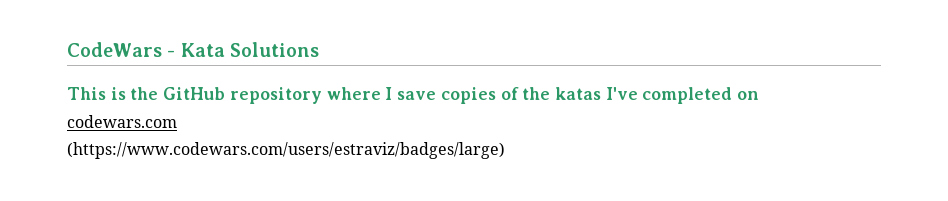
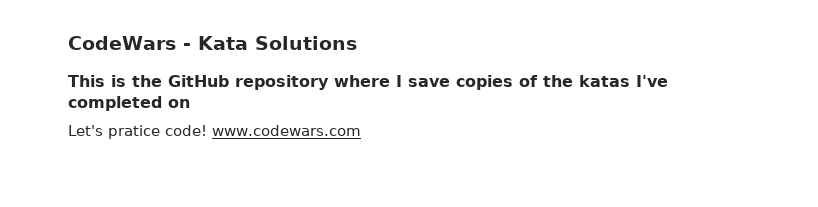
[67,115,177,128] [67,142,505,159] codewars.com // (https://www.codewars.com/users/estraviz/badges/large) -> [68,125,361,139] Let's pratice code! www.codewars.com

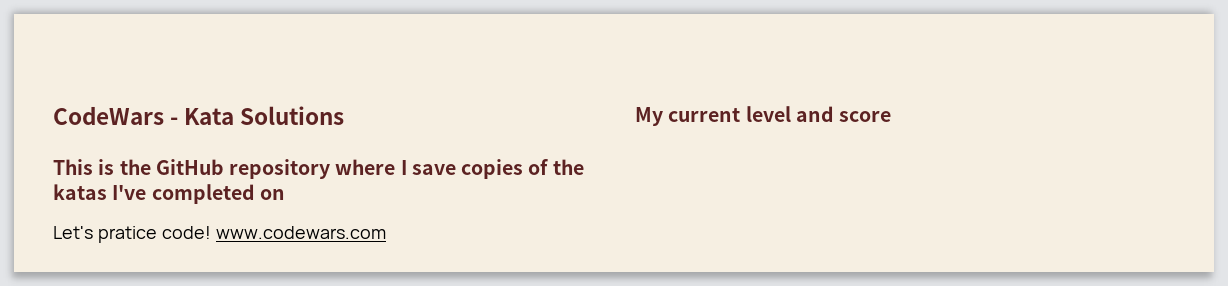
(361, 130) none -> [635,106,892,126] // My current level and score

